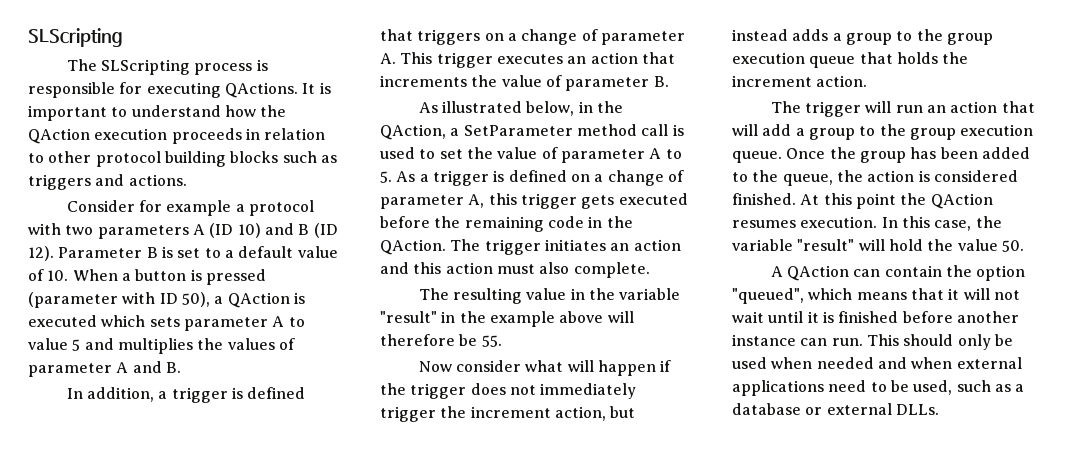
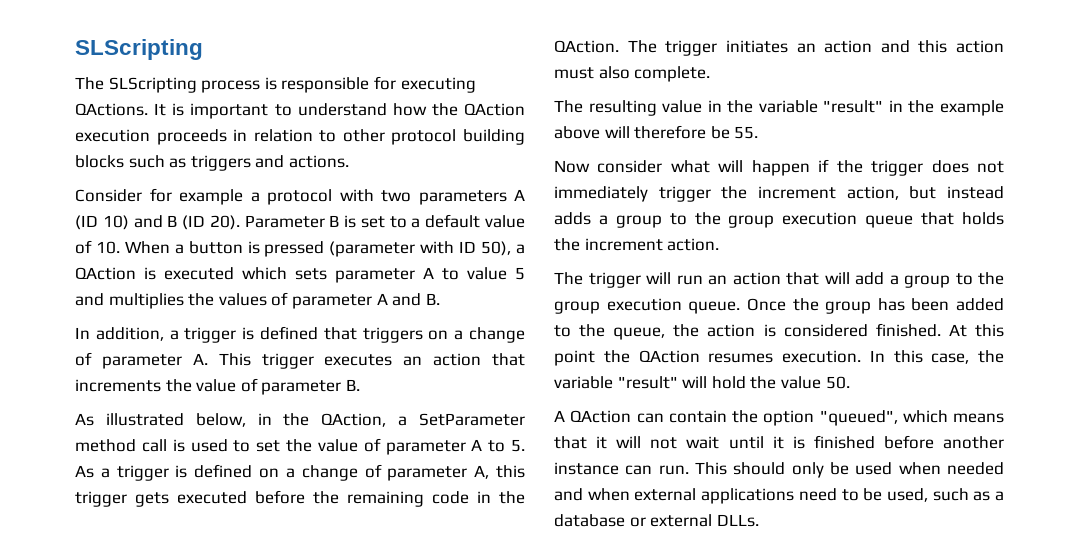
[28,246,54,261] 12). -> [209,215,240,230] 20).

